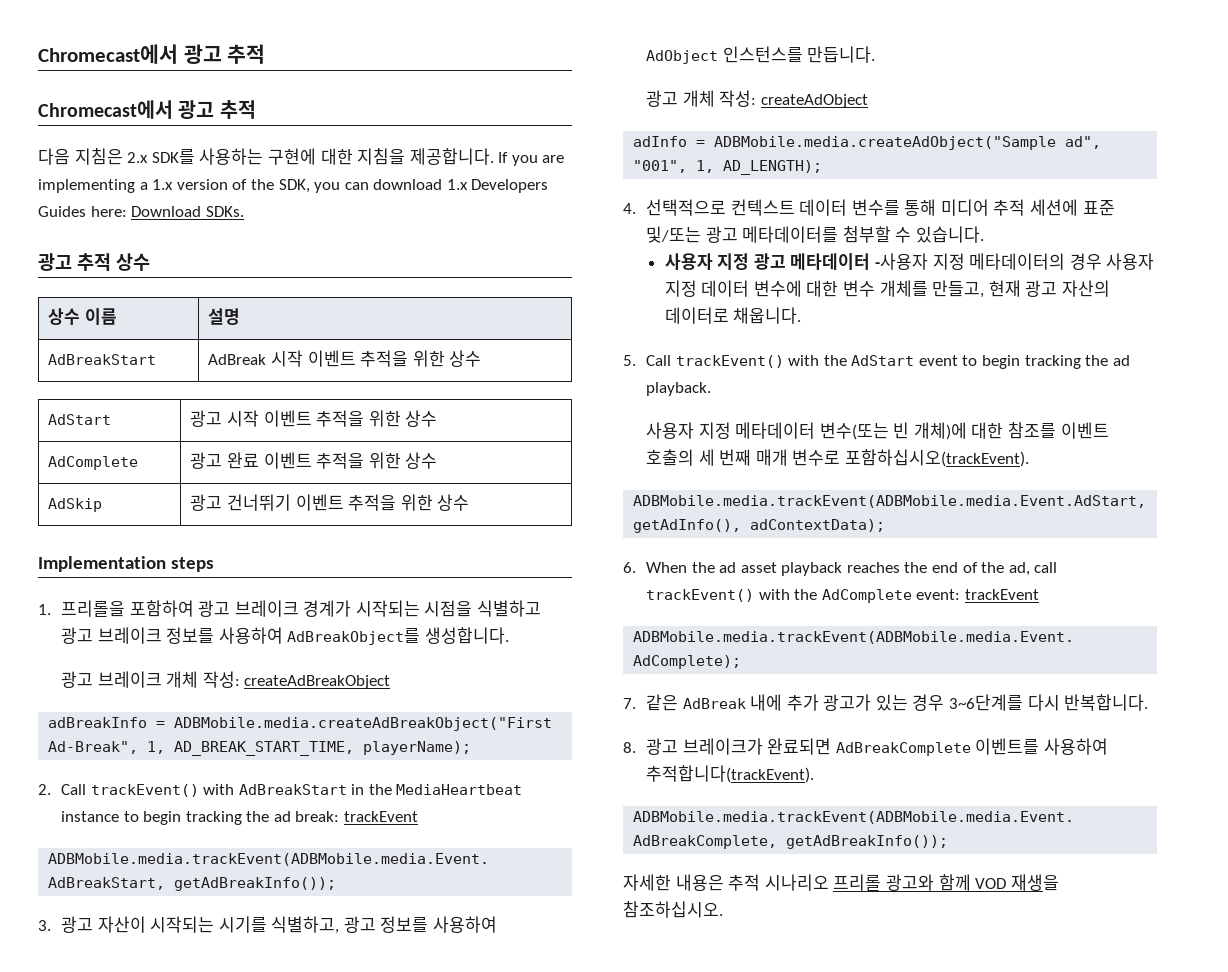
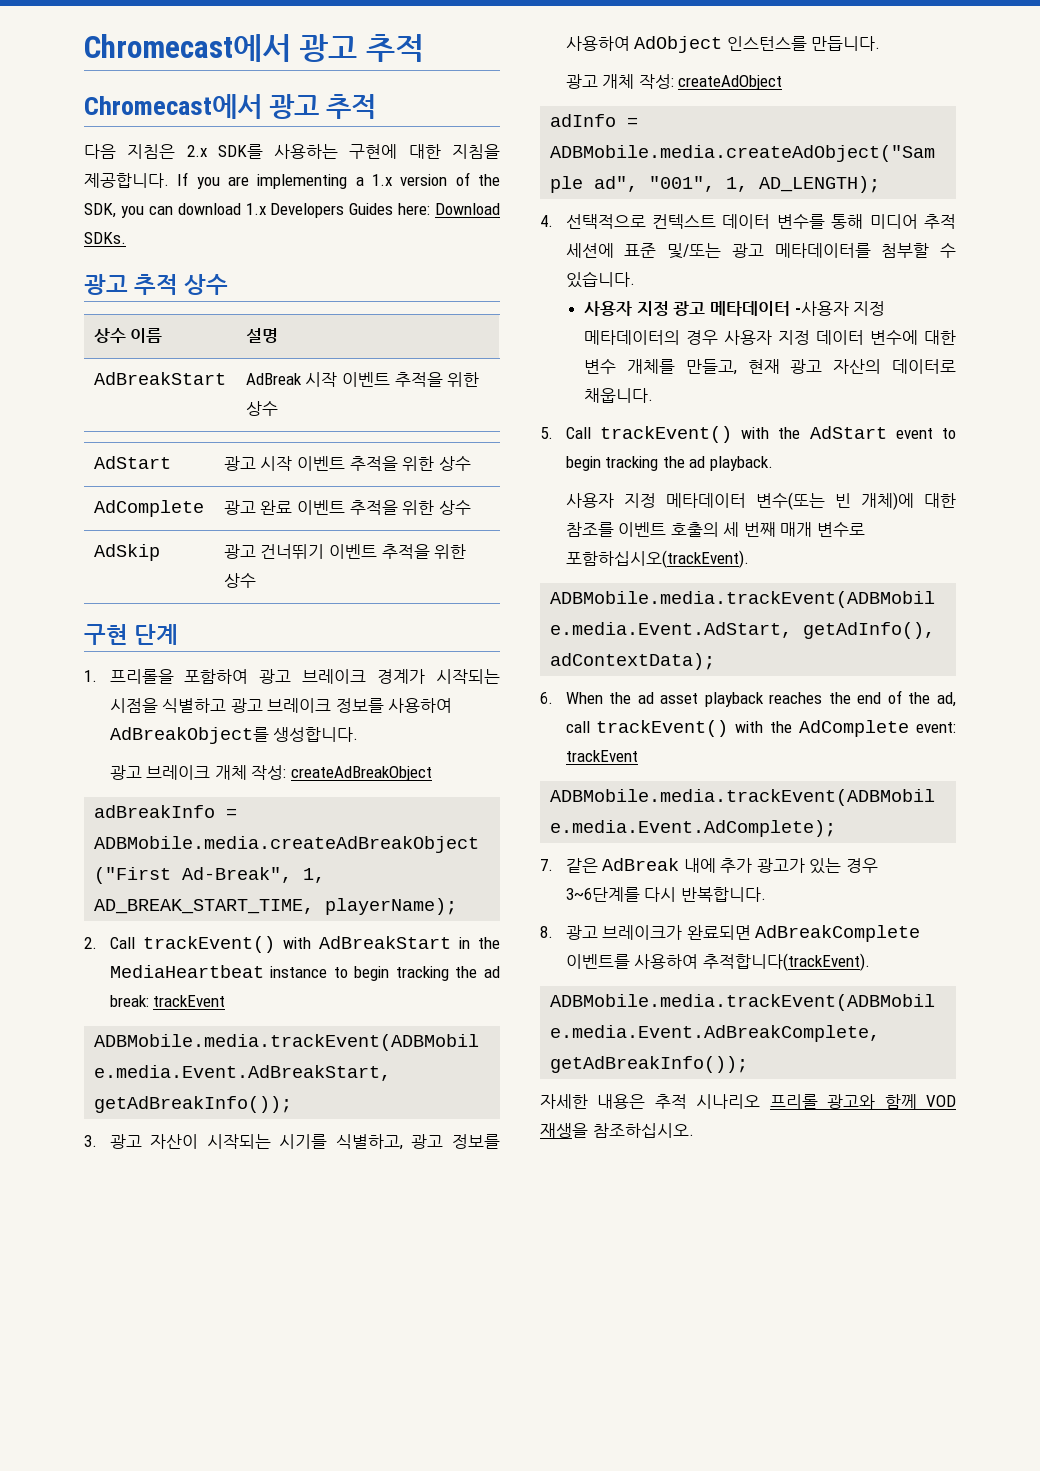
[38,556,214,572] Implementation steps -> [84,624,179,645] 구현 단계

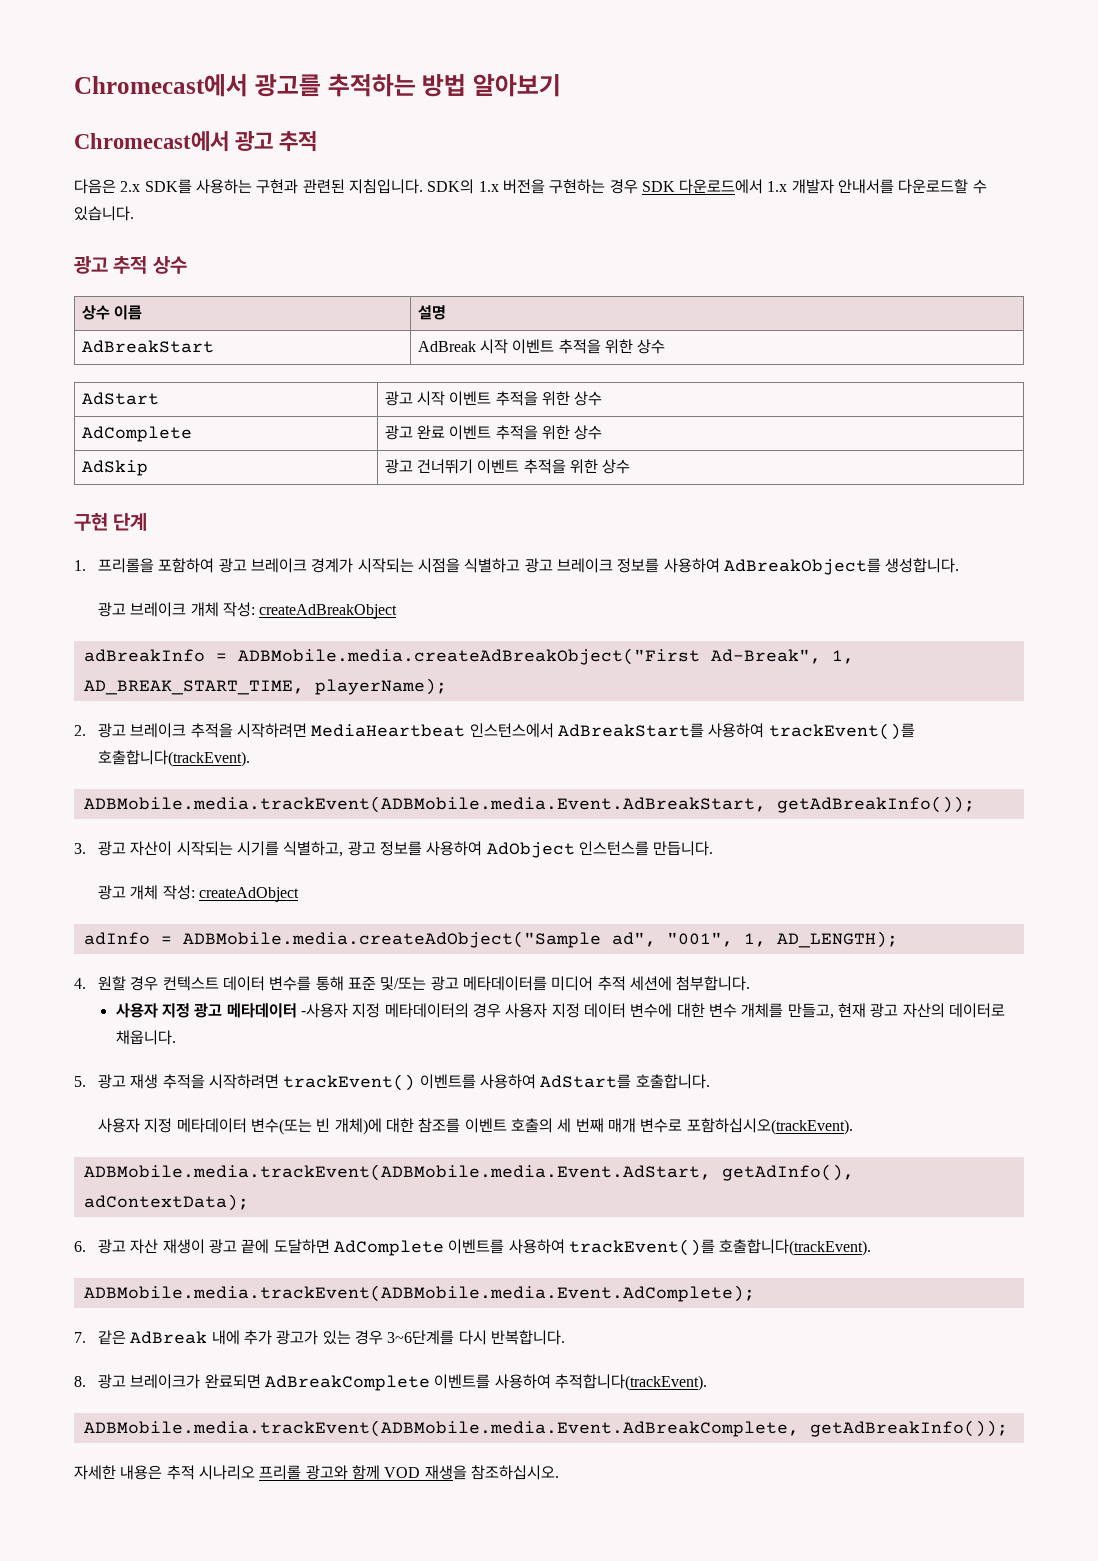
[84,34,424,62] [84,94,377,119] [84,144,176,159] Chromecast에서 광고 추적 // Chromecast에서 광고 추적 // 다음 지침은 -> [74,74,561,97] [74,131,318,152] [74,179,116,194] Chromecast에서 광고를 추적하는 방법 알아보기 // Chromecast에서 광고 추적 // 다음은
[349,144,500,159] [84,172,500,189] [84,203,500,218] [84,232,126,244] 구현에 대한 지침을 제공합니다. If you are implementing a 1.x version of the SDK, you can download 1.x Developers Guides here: Download SDKs. -> [256,179,987,194] [74,206,134,221] 구현과 관련된 지침입니다. SDK의 1.x 버전을 구현하는 경우 SDK 다운로드에서 1.x 개발자 안내서를 다운로드할 수 있습니다.
[109,936,500,953] [109,965,500,981] [109,995,226,1007] Call trackEvent() with AdBreakStart in the MediaHeartbeat instance to begin tracking the ad break: trackEvent -> [98,723,915,740] [98,750,251,767] 광고 브레이크 추적을 시작하려면 MediaHeartbeat 인스턴스에서 AdBreakStart를 사용하여 trackEvent()를 호출합니다(trackEvent).
[565,214,646,229] 선택적으로 -> [98,976,159,991] 원할 경우
[869,214,956,229] [565,243,614,258] 미디어 추적 세션에 -> (344, 983) none
[881,243,956,258] [565,271,635,288] 첨부할 수 있습니다. -> [551,976,751,991] 미디어 추적 세션에 첨부합니다.
[565,426,956,443] [565,456,773,471] Call trackEvent() with the AdStart event to begin tracking the ad playback. -> [98,1074,710,1091] 광고 재생 추적을 시작하려면 trackEvent() 이벤트를 사용하여 AdStart를 호출합니다.
[565,690,956,707] [565,720,956,737] [565,750,638,762] When the ad asset playback reaches the end of the ad, call trackEvent() with the AdComplete event: trackEvent -> [98,1239,872,1256] 광고 자산 재생이 광고 끝에 도달하면 AdComplete 이벤트를 사용하여 trackEvent()를 호출합니다(trackEvent).

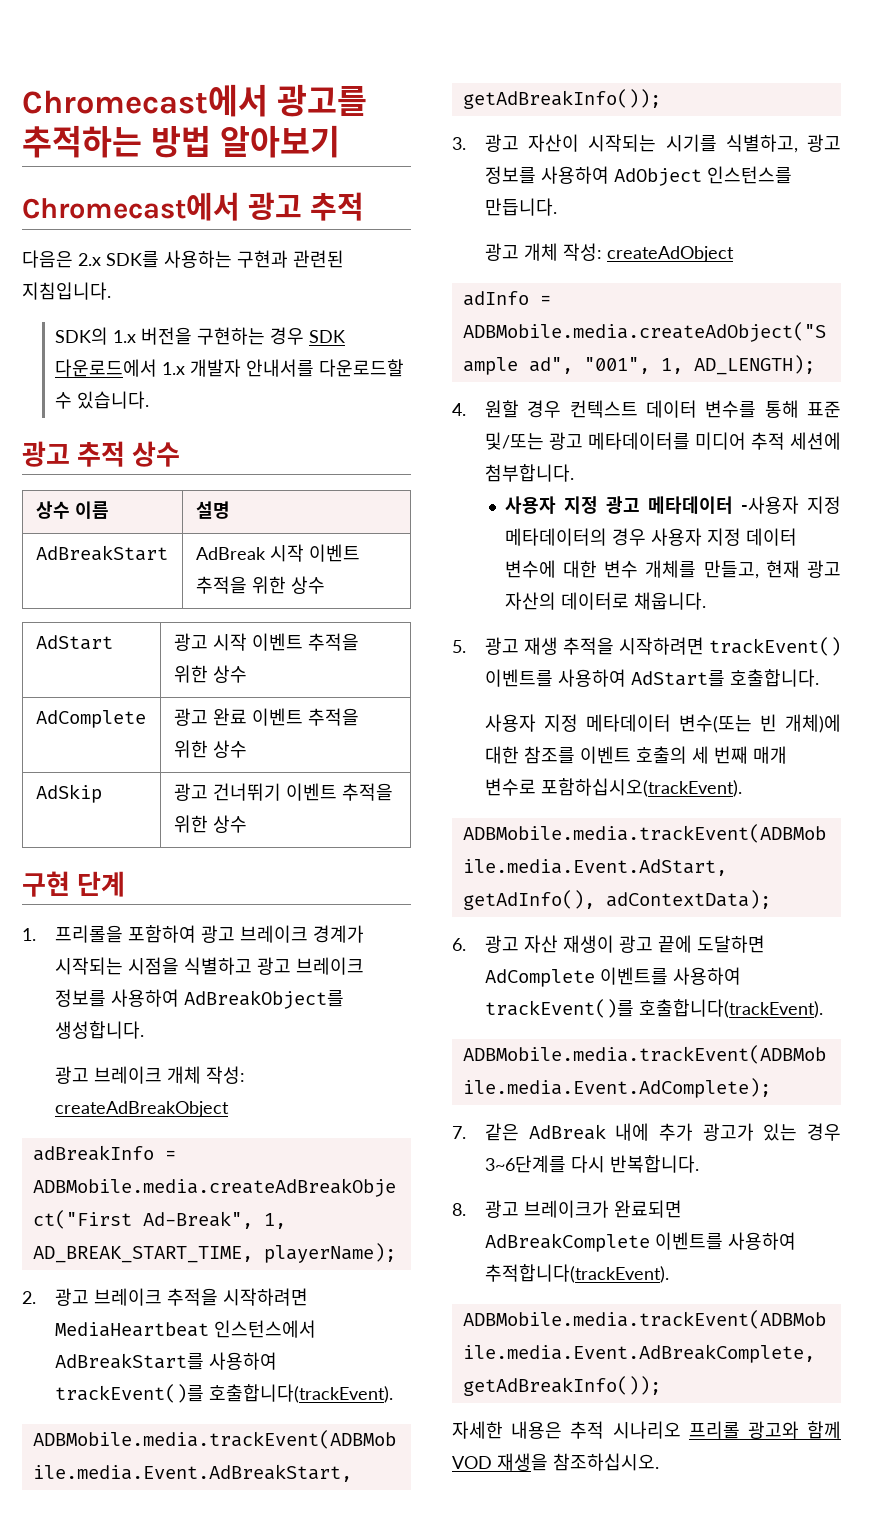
(423, 186) none -> (111, 291) //

